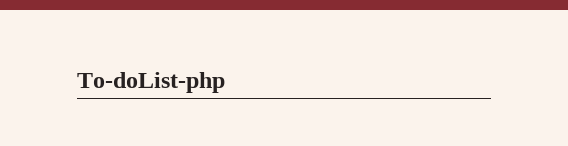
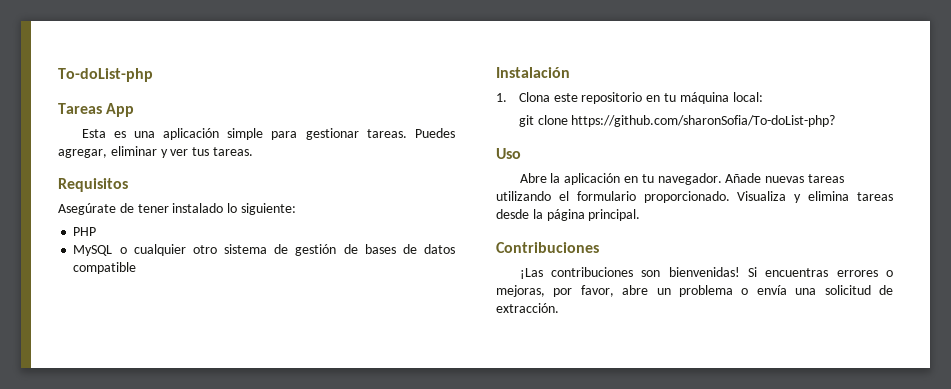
(225, 82) none -> [58,103,135,117] [81,128,455,140] [58,146,253,158] [58,178,128,192] [58,203,296,215] [73,227,97,236] [73,244,456,256] [73,262,137,274] [496,67,570,78] [496,92,763,104] [518,115,836,127] [496,148,521,159] [519,173,844,185] [496,191,893,203] [496,209,641,221] [496,242,599,253] [519,267,893,279] [496,285,893,297] [496,303,559,313] // Tareas App // Esta es una aplicación simple para gestionar tareas. Puedes agregar, eliminar y ver tus tareas. // Requisitos // Asegúrate de tener instalado lo siguiente: // PHP // MySQL o cualquier otro sistema de gestión de bases de datos compatible // Instalación // 1. Clona este repositorio en tu máquina local: // git clone https://github.com/sharonSofia/To-doList-php? // Uso // Abre la aplicación en tu navegador. Añade nuevas tareas utilizando el formulario proporcionado. Visualiza y elimina tareas desde la página principal. // Contribuciones // ¡Las contribuciones son bienvenidas! Si encuentras errores o mejoras, por favor, abre un problema o envía una solicitud de extracción.

